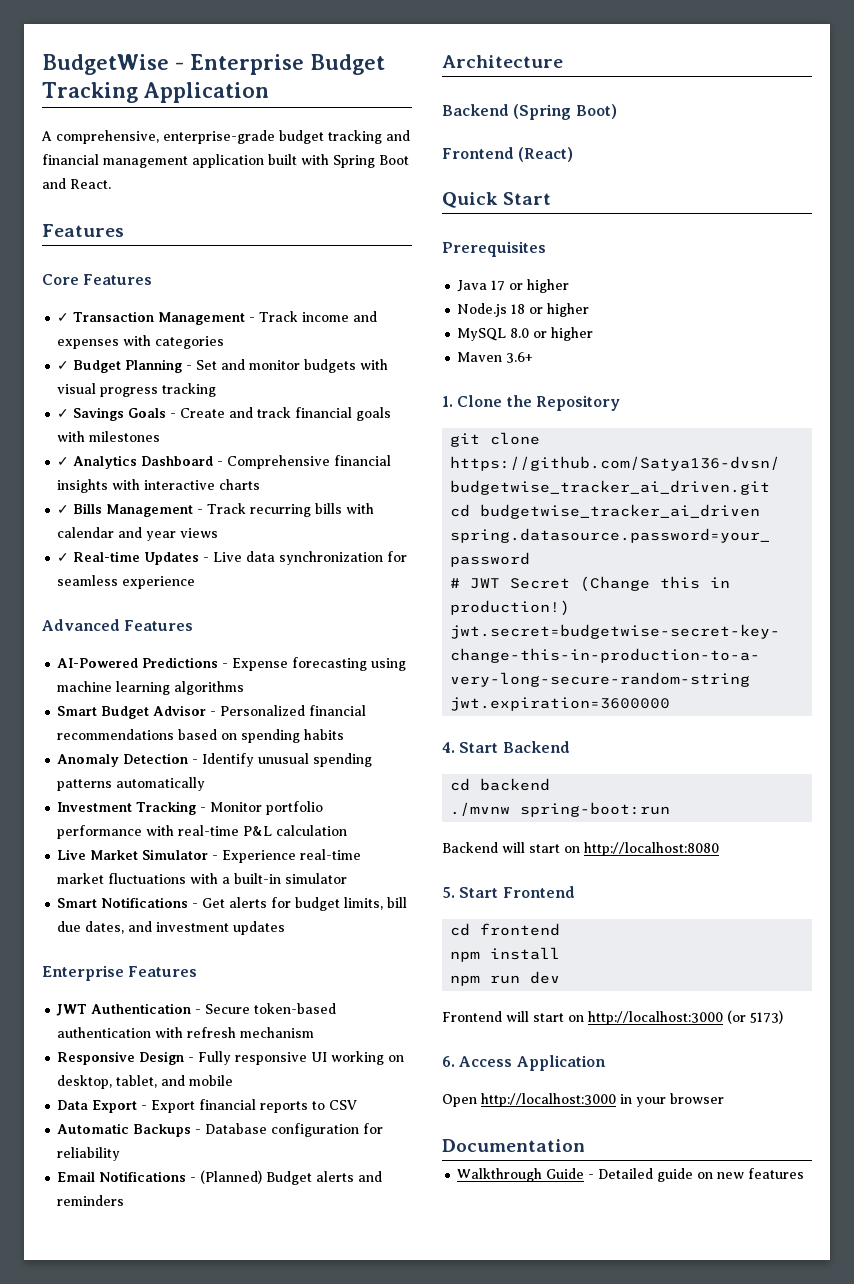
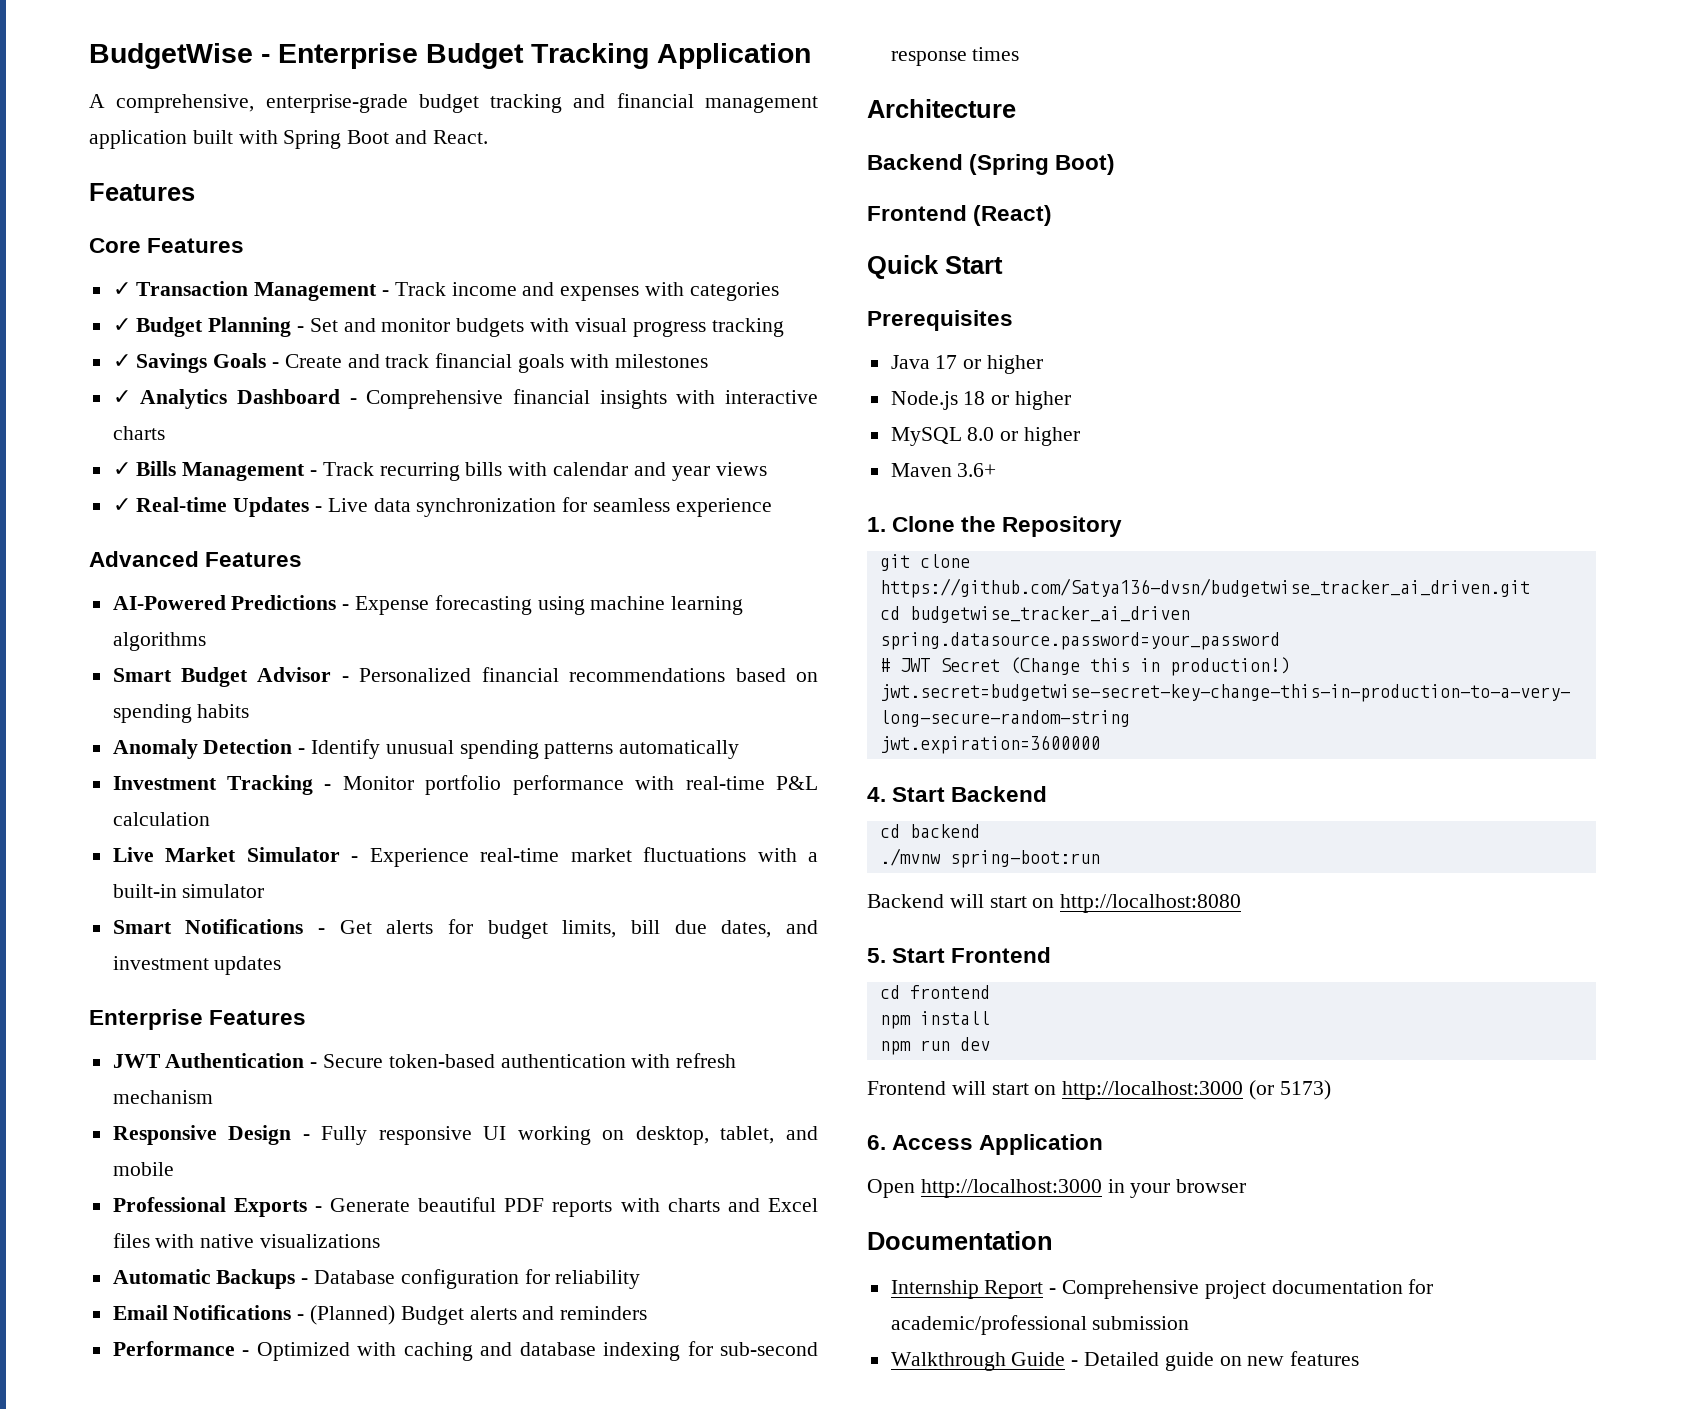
[57,1099,358,1113] Data Export - Export financial reports to CSV -> [112,1197,818,1217] [112,1233,381,1248] Professional Exports - Generate beautiful PDF reports with charts and Excel files with native visualizations
(125, 1200) none -> [112,1341,819,1361] [890,47,1020,66] // Performance - Optimized with caching and database indexing for sub-second response times
(585, 1145) none -> [890,1279,1434,1299] [890,1315,1190,1335] // Internship Report - Comprehensive project documentation for academic/professional submission

